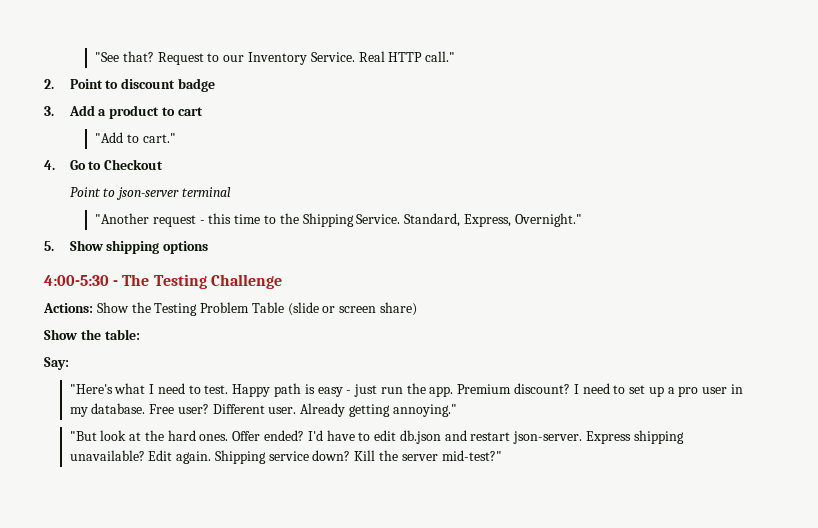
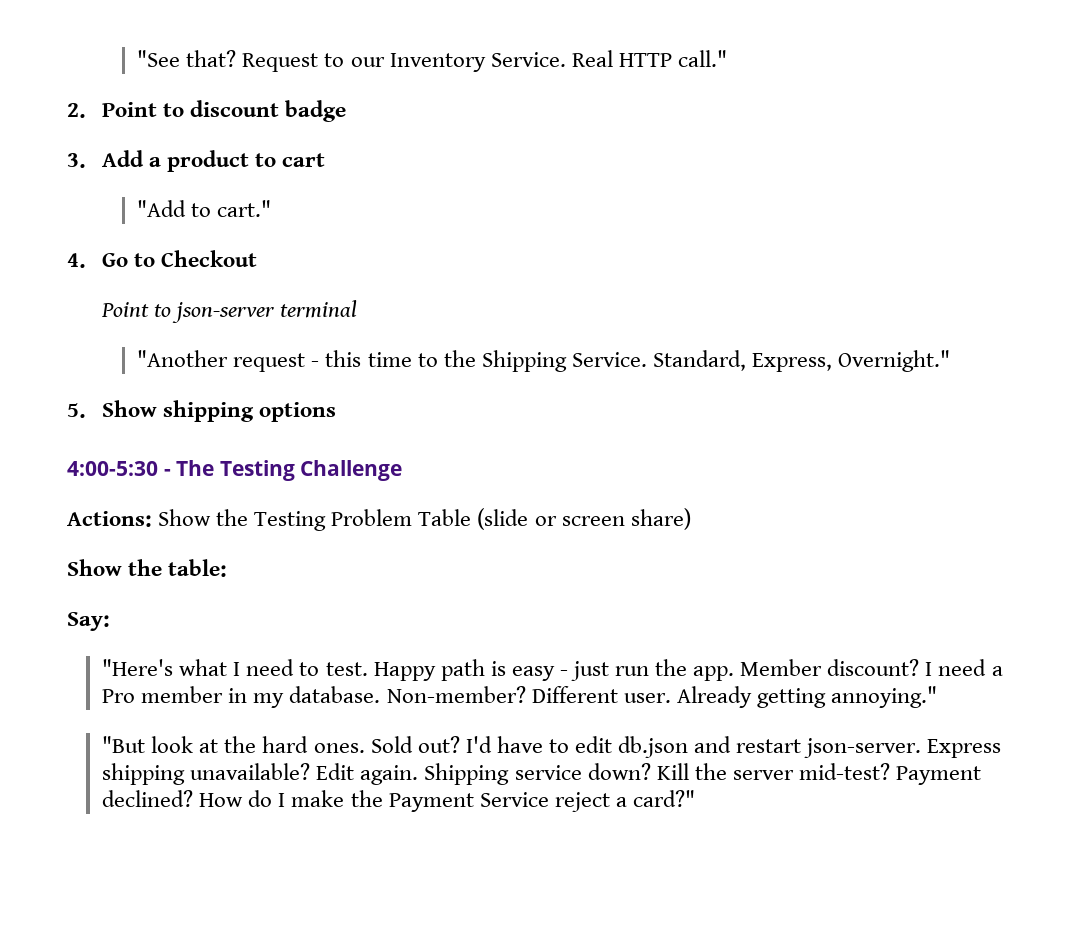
[457,384,512,394] Premium -> [740,659,823,676] Member
[613,385,728,397] to set up a pro user -> [991,666,1003,676] [102,686,224,703] a Pro member
[149,404,209,414] Free user? -> [386,686,526,703] Non-member?
[232,430,305,441] Offer ended? -> [370,736,460,753] Sold out?
[441,450,502,461] mid-test?" -> [798,763,981,785] [102,790,695,812] mid-test? Payment declined? How do I make the Payment Service reject a card?"

